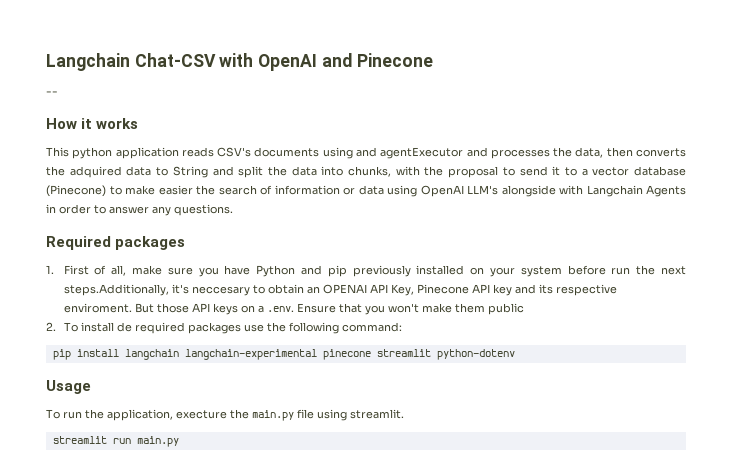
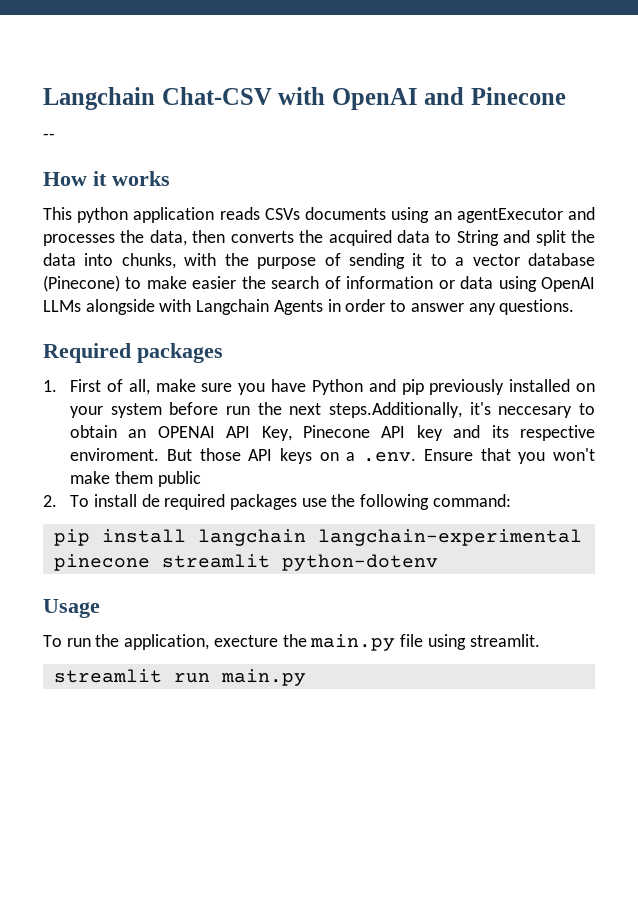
[217,147,252,157] CSV's -> [264,208,300,220] CSVs
[355,147,377,157] and -> [433,211,452,220] an
[69,166,122,178] adquired -> [328,230,392,246] acquired
[448,166,548,178] proposal to send -> [257,253,405,269] purpose of sending
[467,185,498,195] LLM's -> [43,300,81,312] LLMs

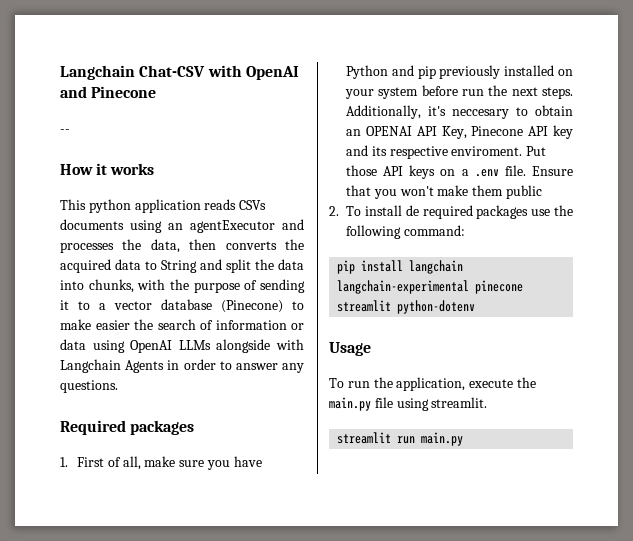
[329,402,463,418] steps.Additionally, -> [542,87,573,99] [346,105,422,119] steps. Additionally,
[166,449,192,461] But -> [526,146,547,156] Put
[363,452,417,462] .env. -> [474,165,526,177] .env file.
[213,635,278,647] execture -> [469,379,514,388] execute

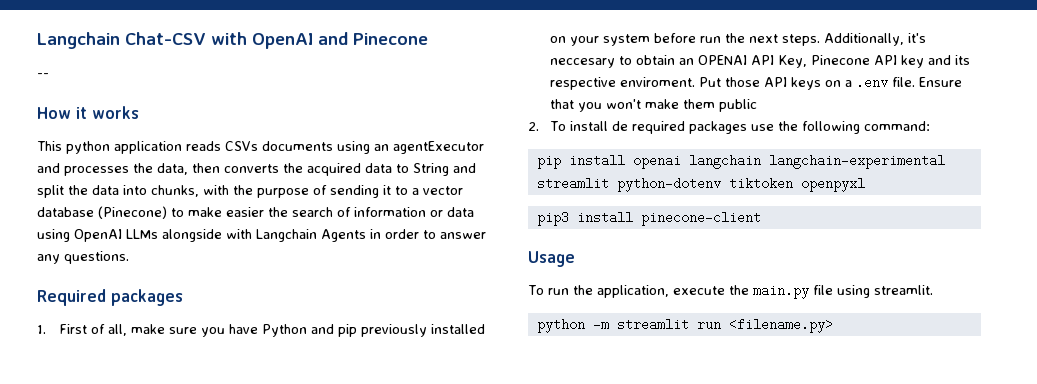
(404, 266) none -> [632,154,681,169] openai
[475,280,524,294] pinecone -> (945, 161) none
(476, 307) none -> [728,177,865,192] [536,211,761,226] tiktoken openpyxl // pip3 install pinecone-client
(488, 402) none -> [536,318,609,333] python -m
[421,432,464,446] main.py -> [728,318,833,333] <filename.py>

